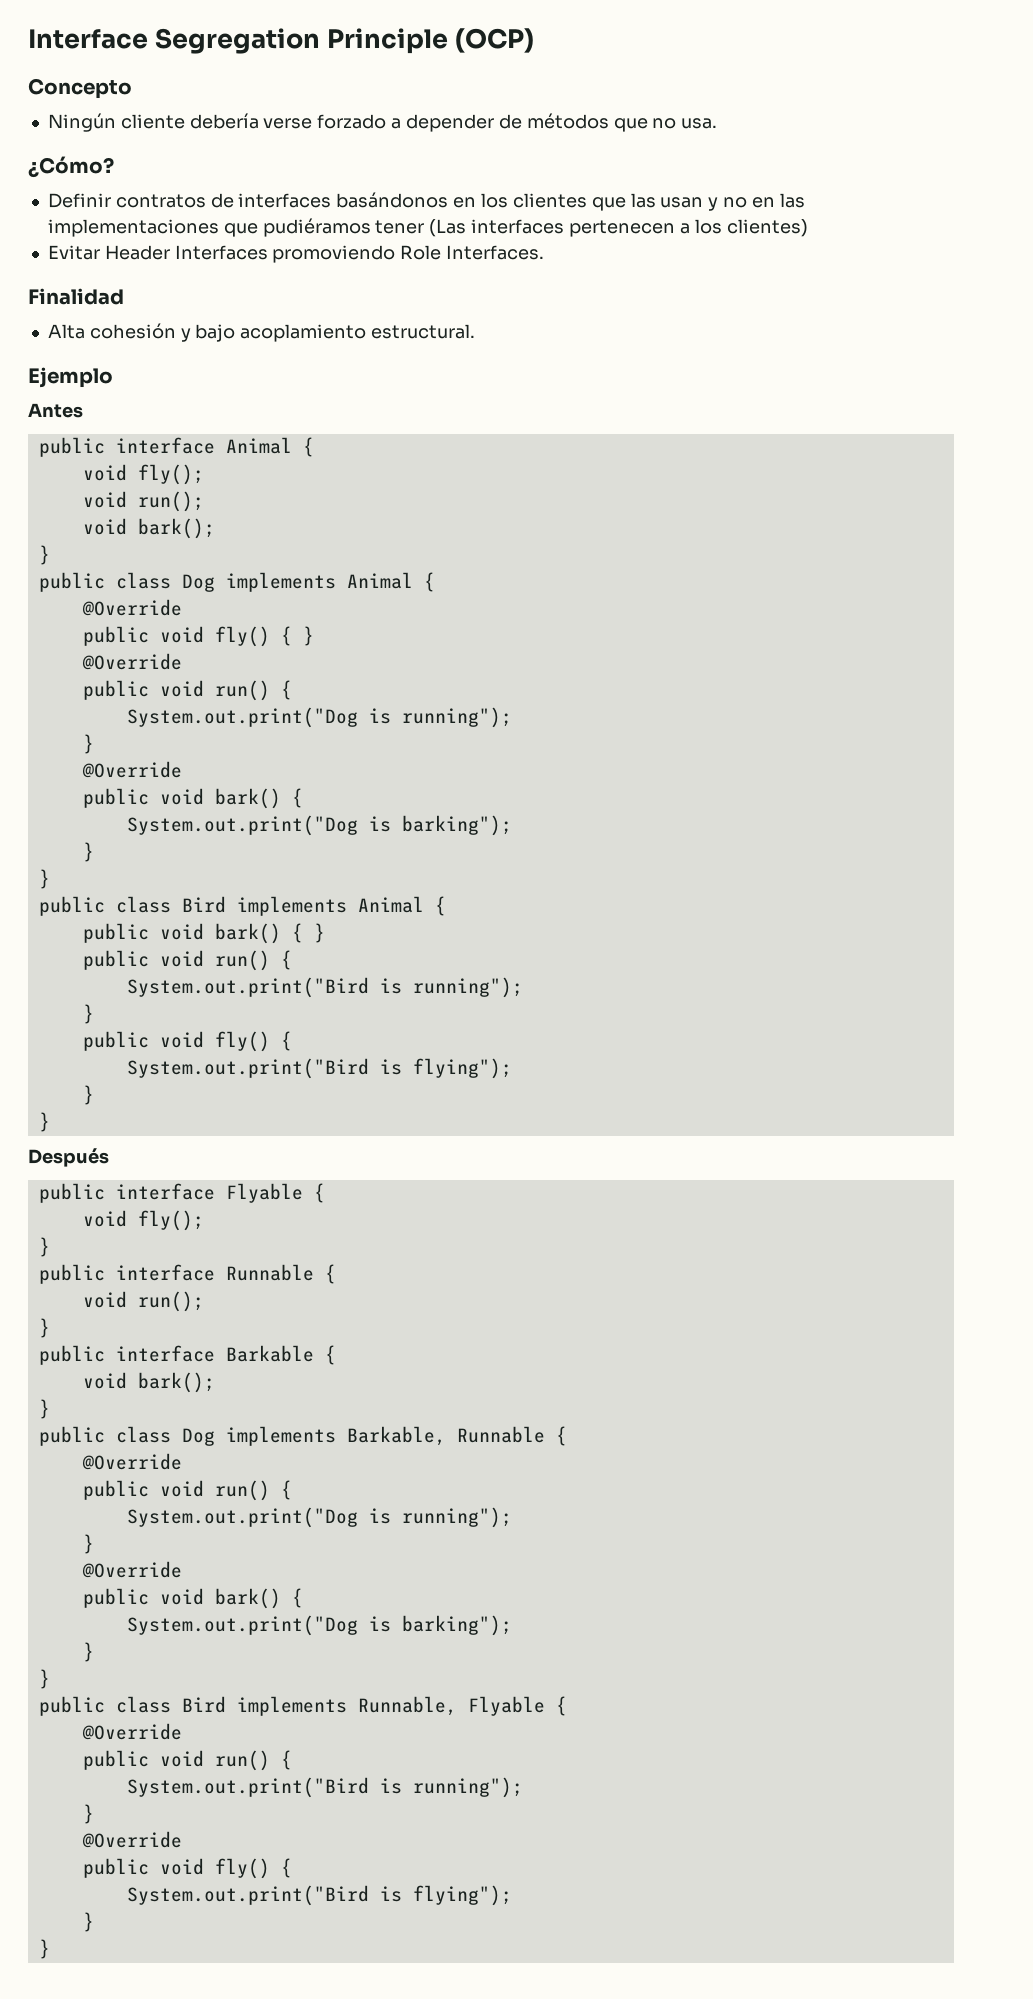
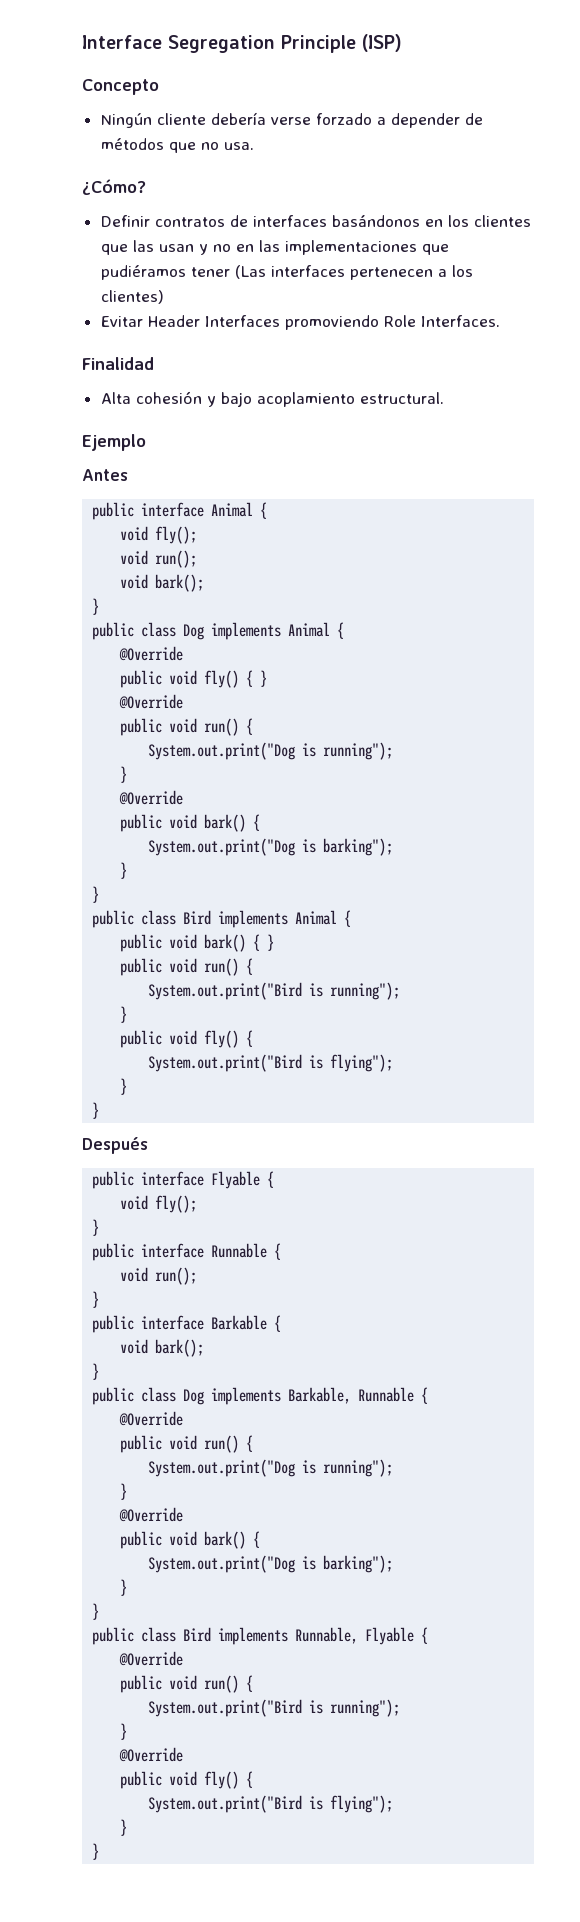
[454,28,534,53] (OCP) -> [362,34,402,52] (ISP)

